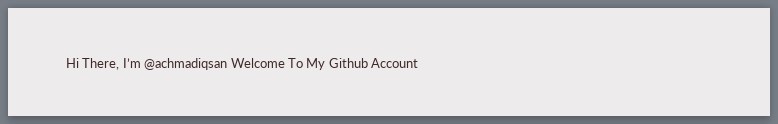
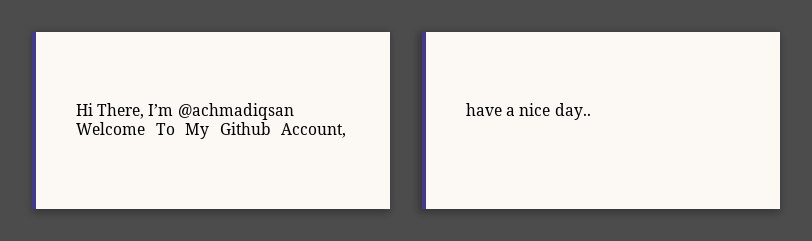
[371,58,418,68] Account -> [281,123,346,138] [466,103,591,120] Account, have a nice day..

